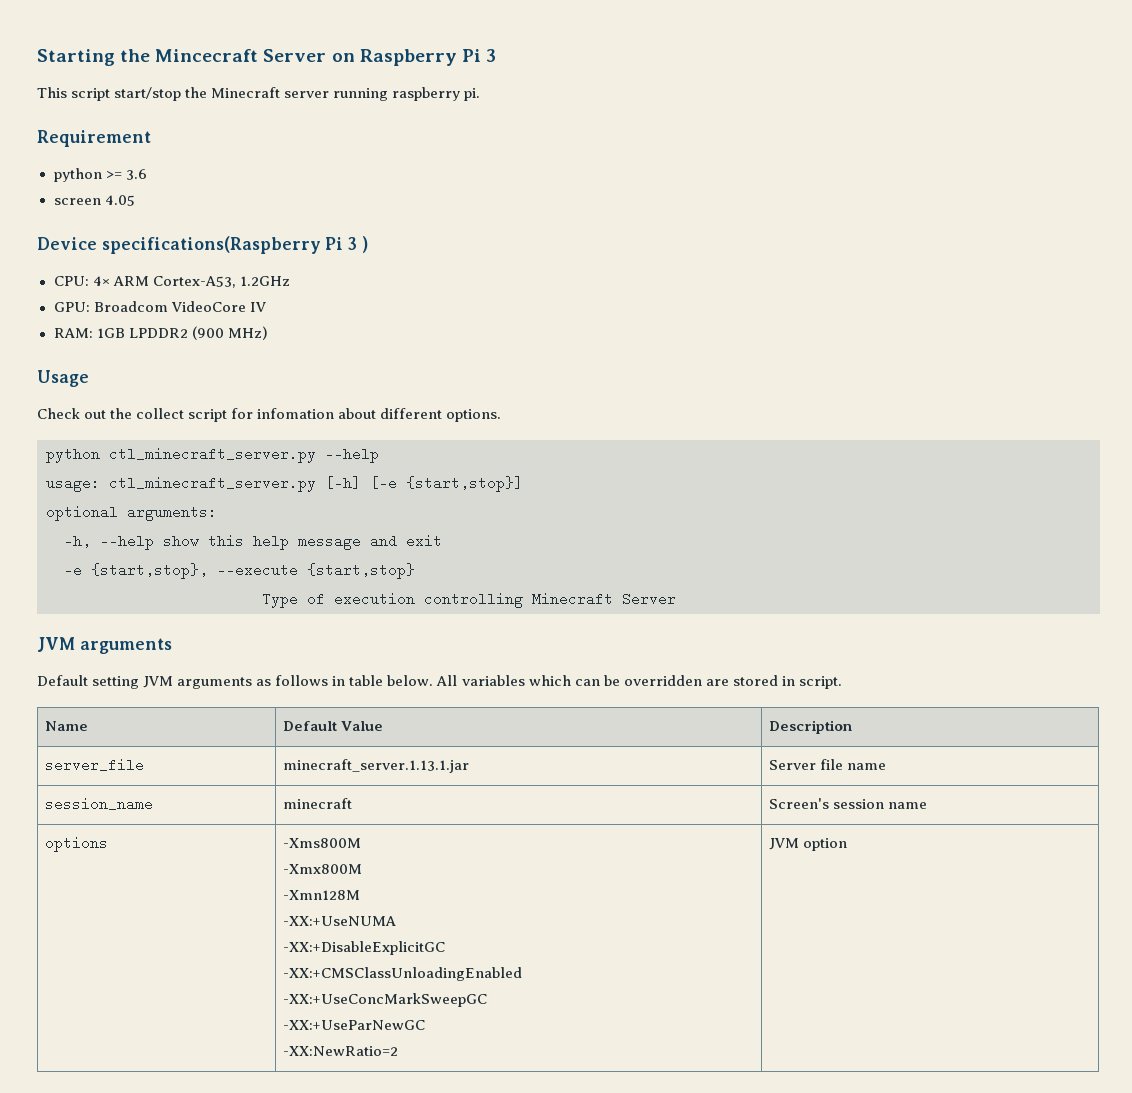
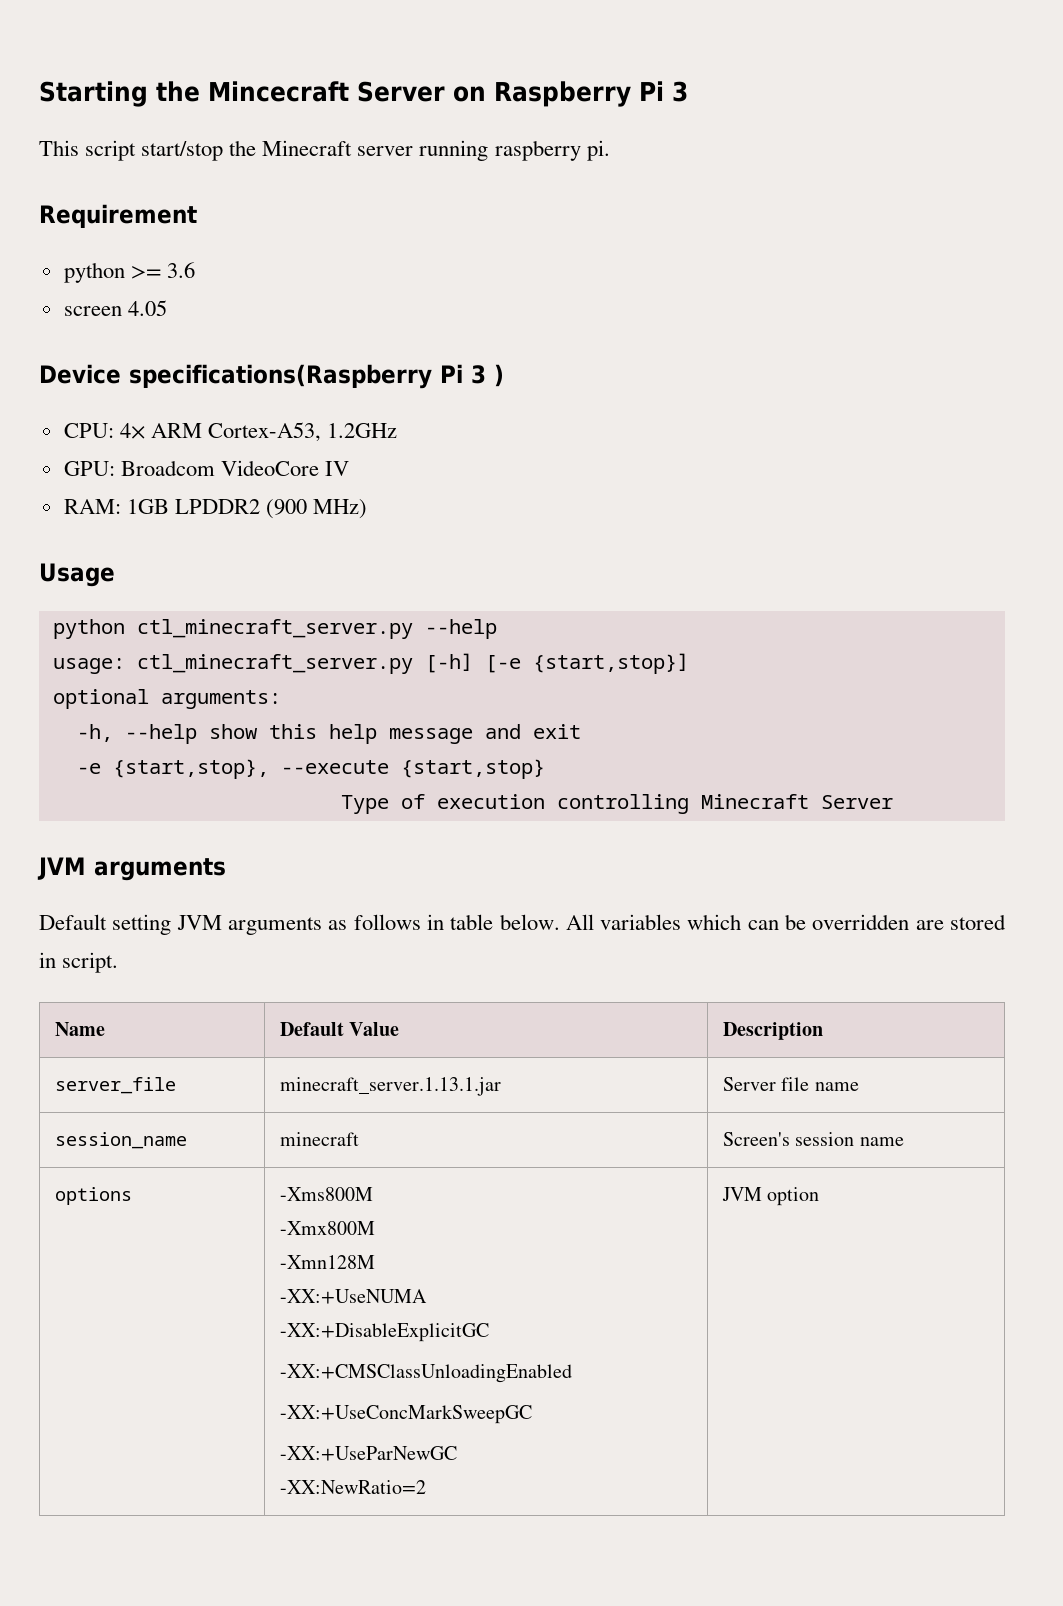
[37,408,502,422] // Check out the collect script for infomation about different options. -> (115, 575) none

